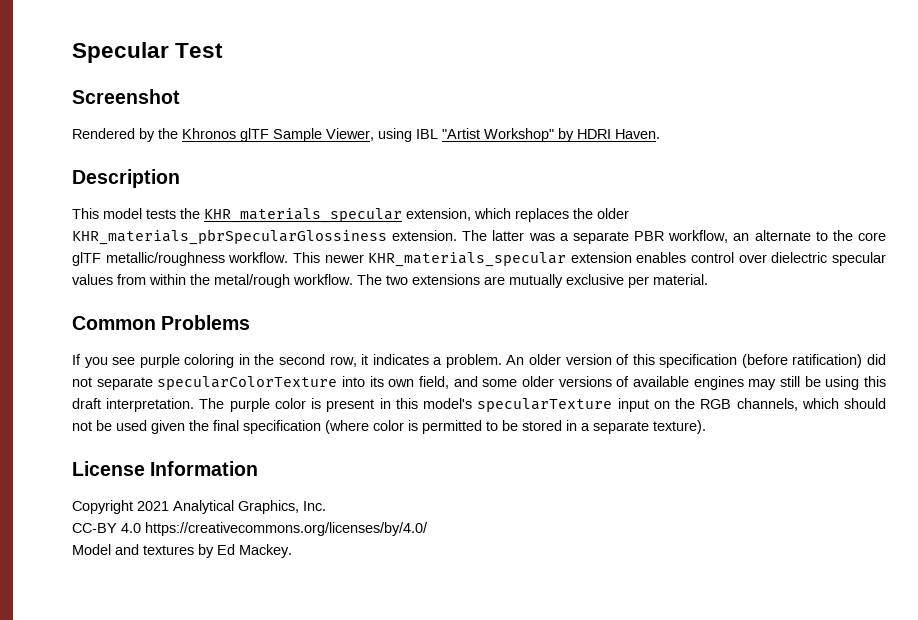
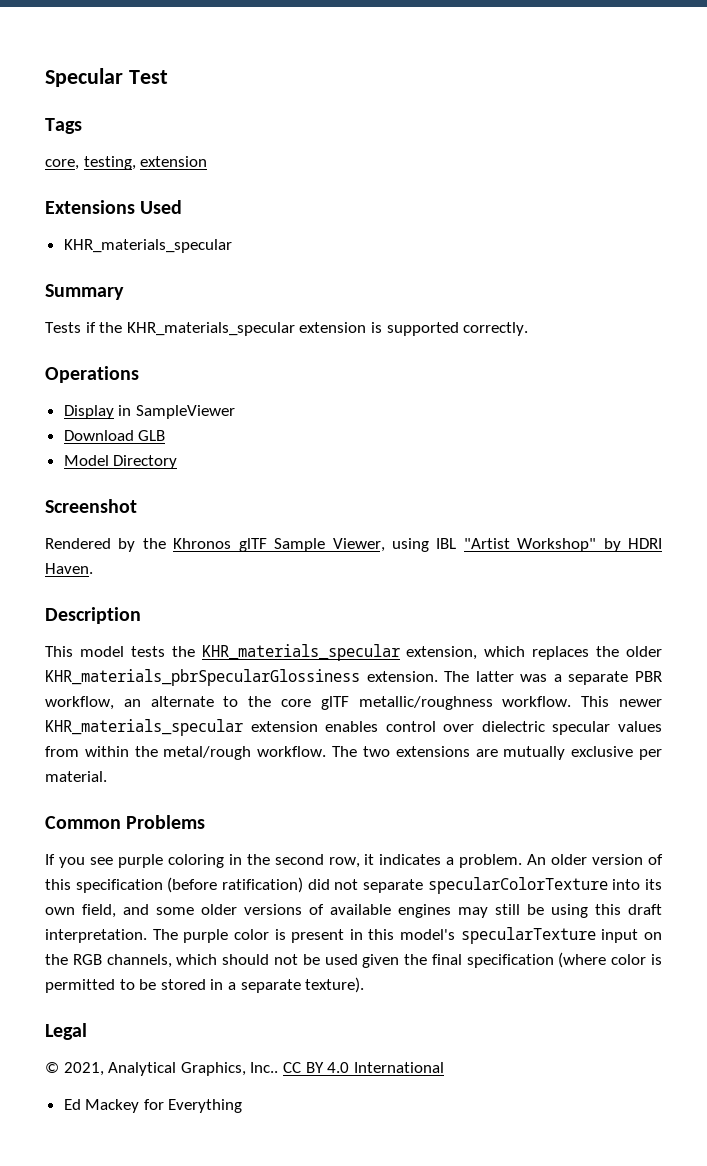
(224, 50) none -> [45,118,82,134] [45,156,208,170] [45,200,183,214] [63,239,232,253] [45,284,124,300] [45,322,529,336] [45,366,139,383] [63,405,235,419] [63,430,166,441] [63,455,178,469] // Tags // core, testing, extension // Extensions Used // KHR_materials_specular // Summary // Tests if the KHR_materials_specular extension is supported correctly. // Operations // Display in SampleViewer // Download GLB // Model Directory
[72,461,259,476] [72,500,326,514] [72,522,428,536] [72,544,292,558] License Information // Copyright 2021 Analytical Graphics, Inc. // CC-BY 4.0 https://creativecommons.org/licenses/by/4.0/ // Model and textures by Ed Mackey. -> [45,1023,87,1040] [45,1062,444,1076] [63,1099,243,1113] Legal // © 2021, Analytical Graphics, Inc.. CC BY 4.0 International // Ed Mackey for Everything

